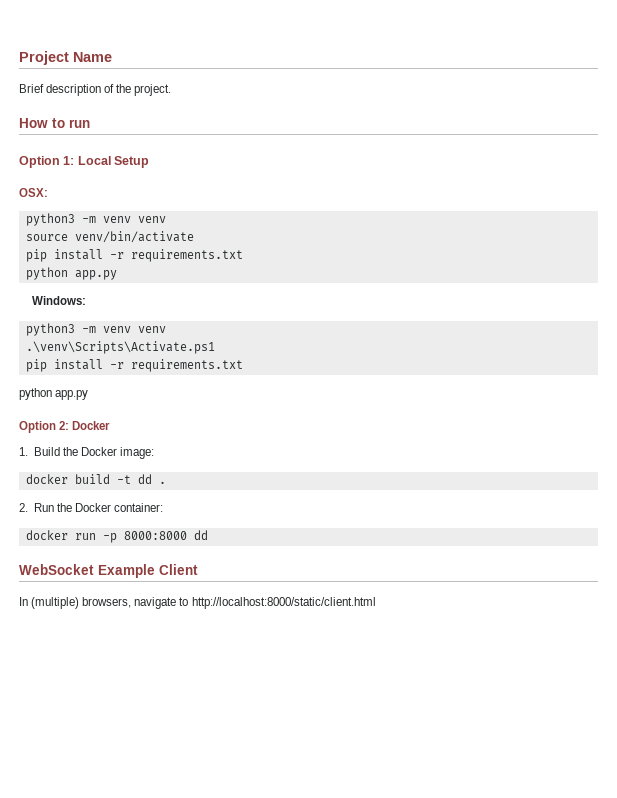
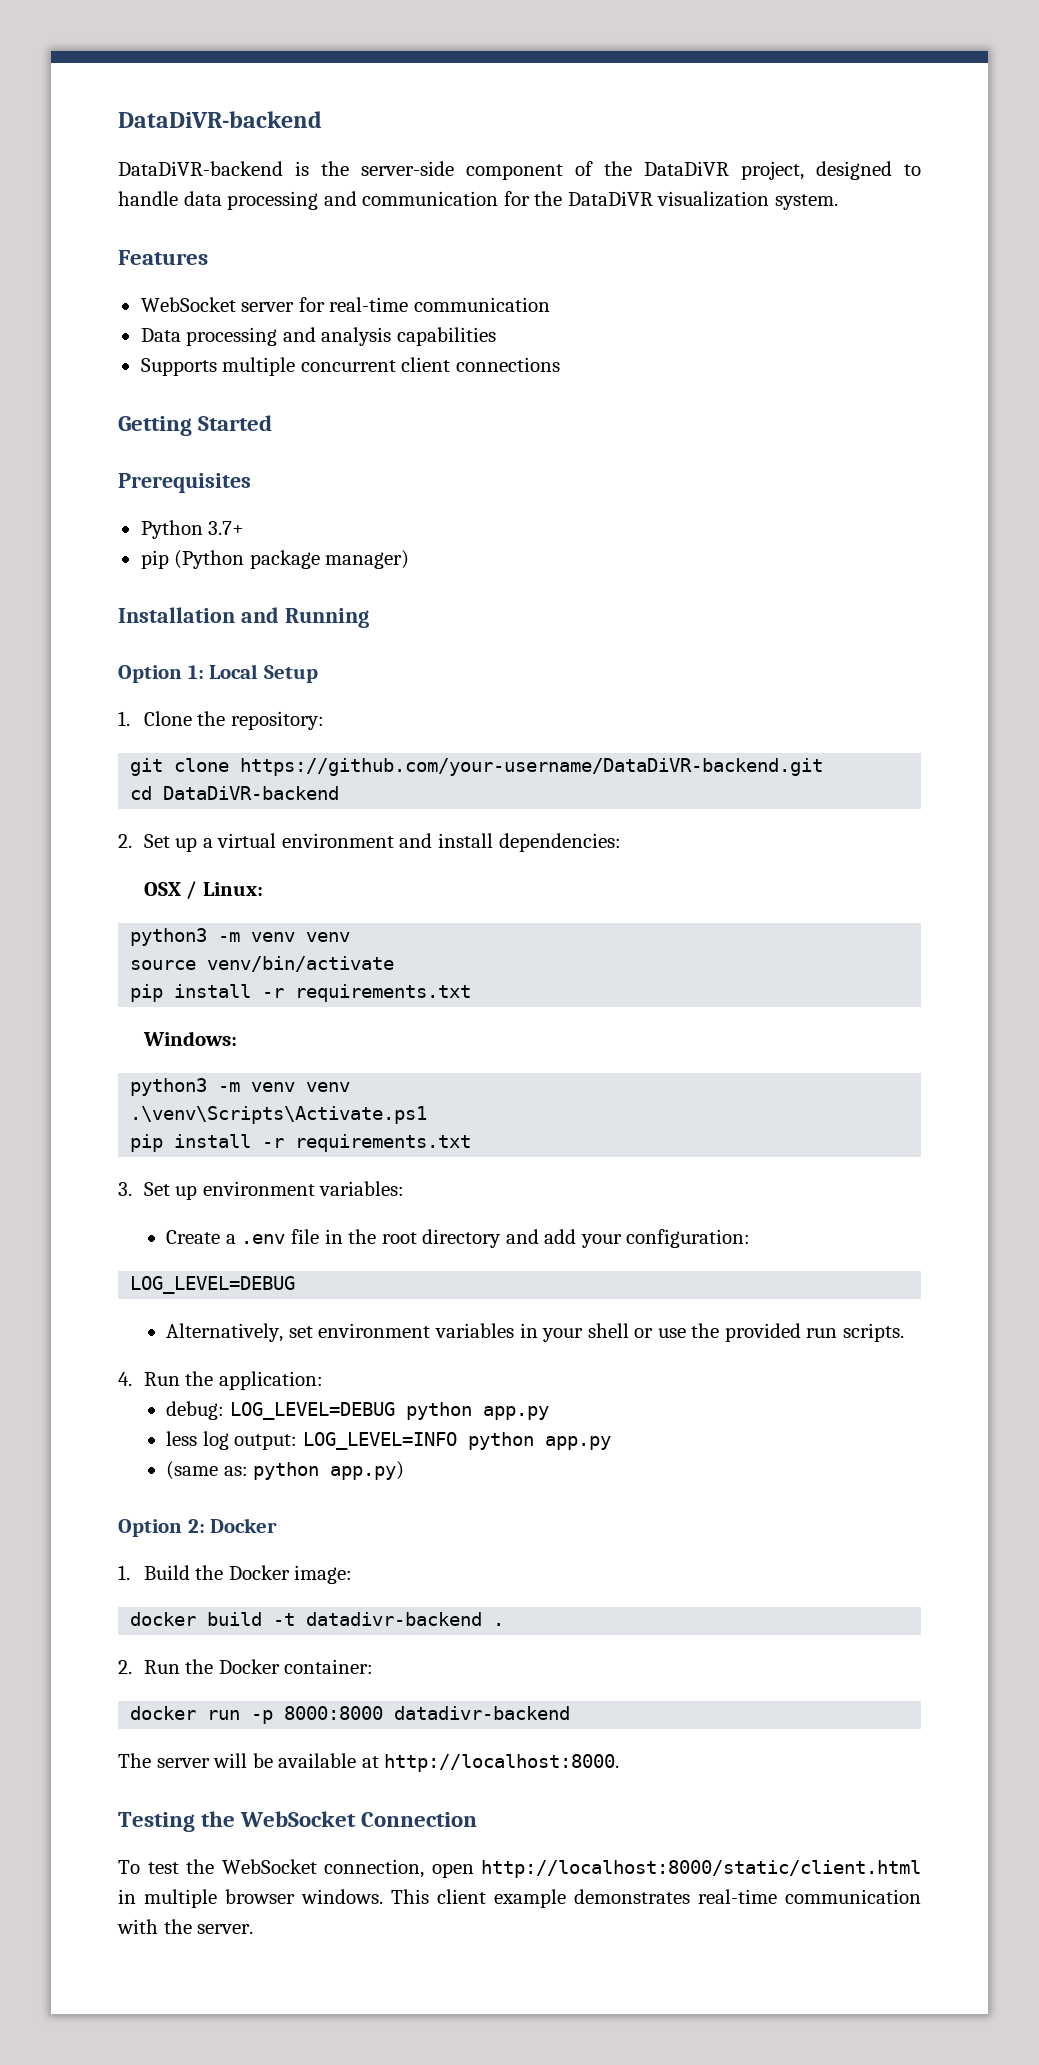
[19,51,112,65] [19,84,172,96] [19,118,90,128] [19,156,150,168] [19,188,48,197] Project Name // Brief description of the project. // How to run // Option 1: Local Setup // OSX: -> [118,111,322,128] [118,161,921,180] [118,191,838,210] [118,250,208,265] [140,297,550,312] [140,327,496,346] [140,357,560,376] [118,415,273,436] [118,473,251,493] [140,520,245,539] [140,550,410,569] [118,607,369,628] [118,664,318,683] [118,711,324,730] [130,758,824,776] [130,786,340,800] [118,833,621,852] [143,881,263,899] DataDiVR-backend // DataDiVR-backend is the server-side component of the DataDiVR project, designed to handle data processing and communication for the DataDiVR visualization system. // Features // WebSocket server for real-time communication // Data processing and analysis capabilities // Supports multiple concurrent client connections // Getting Started // Prerequisites // Python 3.7+ // pip (Python package manager) // Installation and Running // Option 1: Local Setup // 1. Clone the repository: // git clone https://github.com/your-username/DataDiVR-backend.git // cd DataDiVR-backend // 2. Set up a virtual environment and install dependencies: // OSX / Linux:
[25,267,117,280] // python app.py -> (472, 993) none
[19,388,89,400] python app.py -> [118,1181,405,1200] [166,1229,751,1248] [130,1276,296,1294] [166,1323,904,1342] [118,1371,323,1390] [166,1401,549,1420] [166,1431,611,1450] [166,1461,405,1480] 3. Set up environment variables: // Create a .env file in the root directory and add your configuration: // LOG_LEVEL=DEBUG // Alternatively, set environment variables in your shell or use the provided run scripts. // 4. Run the application: // debug: LOG_LEVEL=DEBUG python app.py // less log output: LOG_LEVEL=INFO python app.py // (same as: python app.py)
[137,474,152,484] dd -> [306,1612,483,1626] datadivr-backend
[193,530,208,540] [19,564,198,578] [19,597,376,609] dd // WebSocket Example Client // In (multiple) browsers, navigate to http://localhost:8000/static/client.html -> [394,1706,571,1720] [118,1753,620,1772] [118,1811,478,1832] [118,1859,921,1878] [118,1889,921,1908] [117,1919,254,1934] datadivr-backend // The server will be available at http://localhost:8000. // Testing the WebSocket Connection // To test the WebSocket connection, open http://localhost:8000/static/client.html in multiple browser windows. This client example demonstrates real-time communication with the server.

